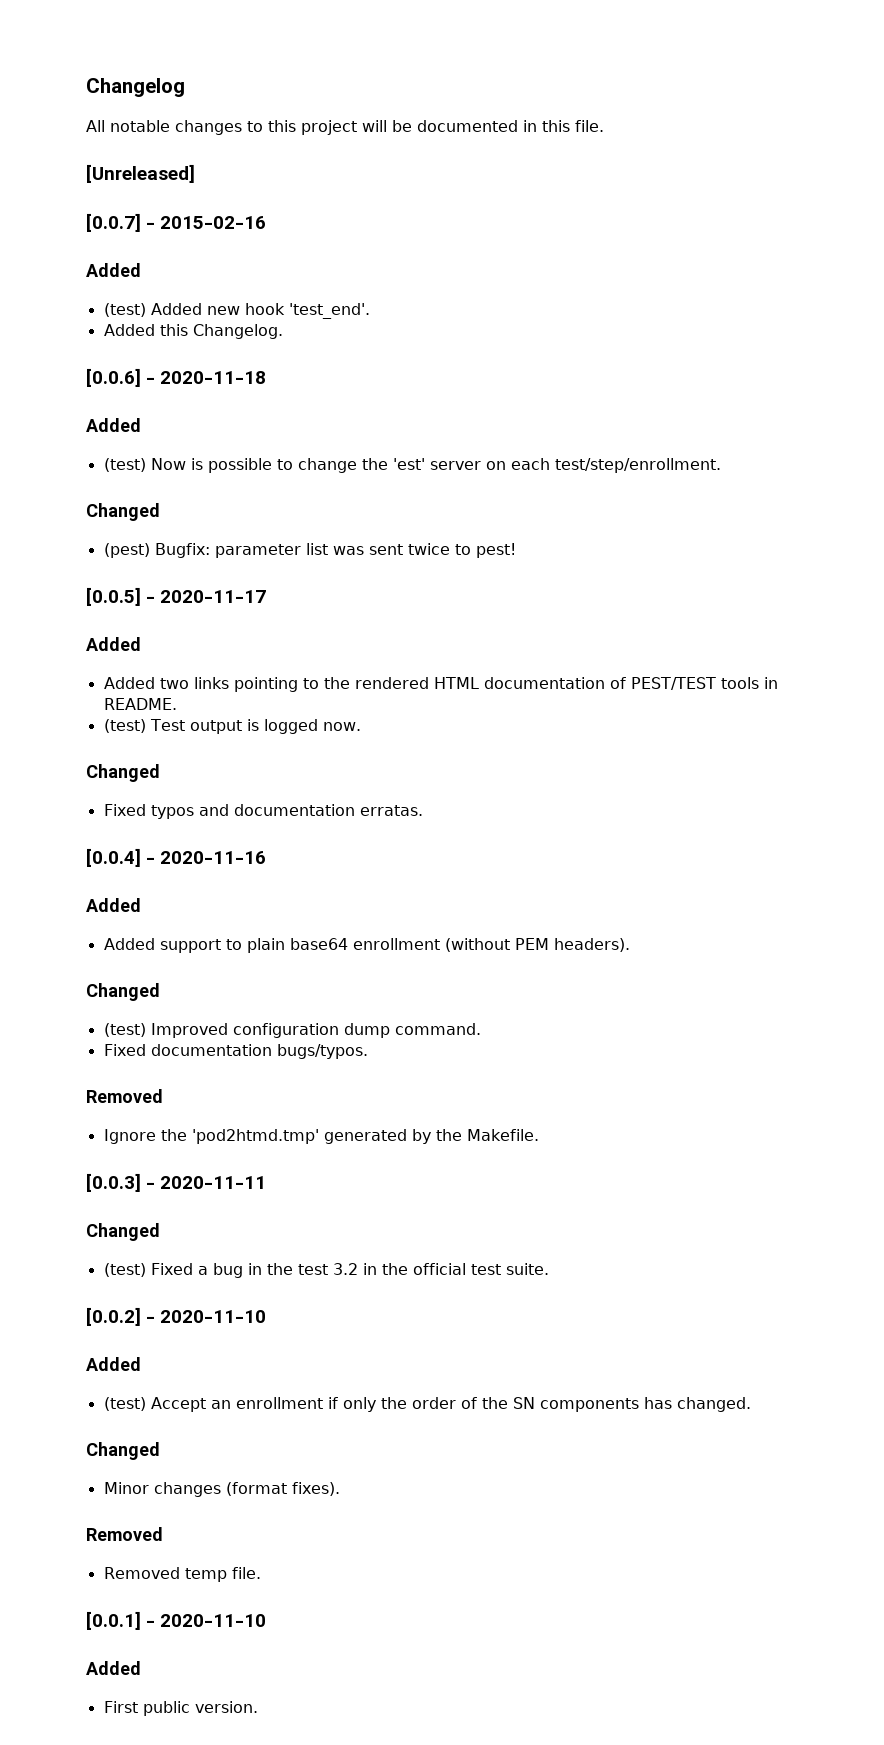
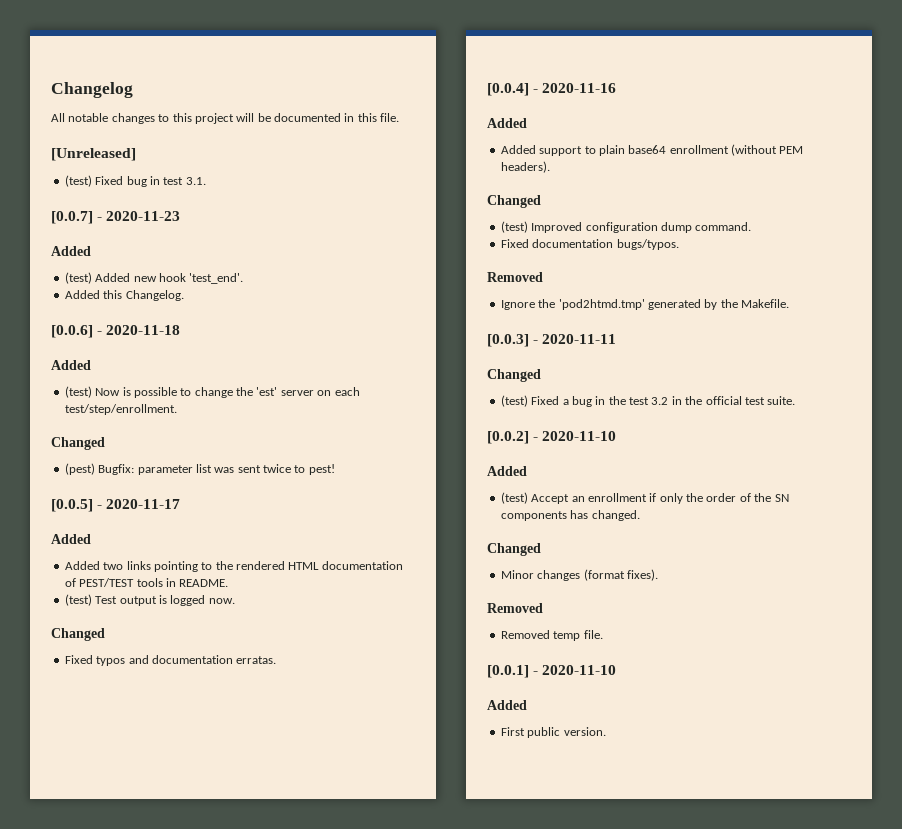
(195, 173) none -> [64,175,206,187] // (test) Fixed bug in test 3.1.
[160,216,267,229] 2015-02-16 -> [106,211,181,221] 2020-11-23

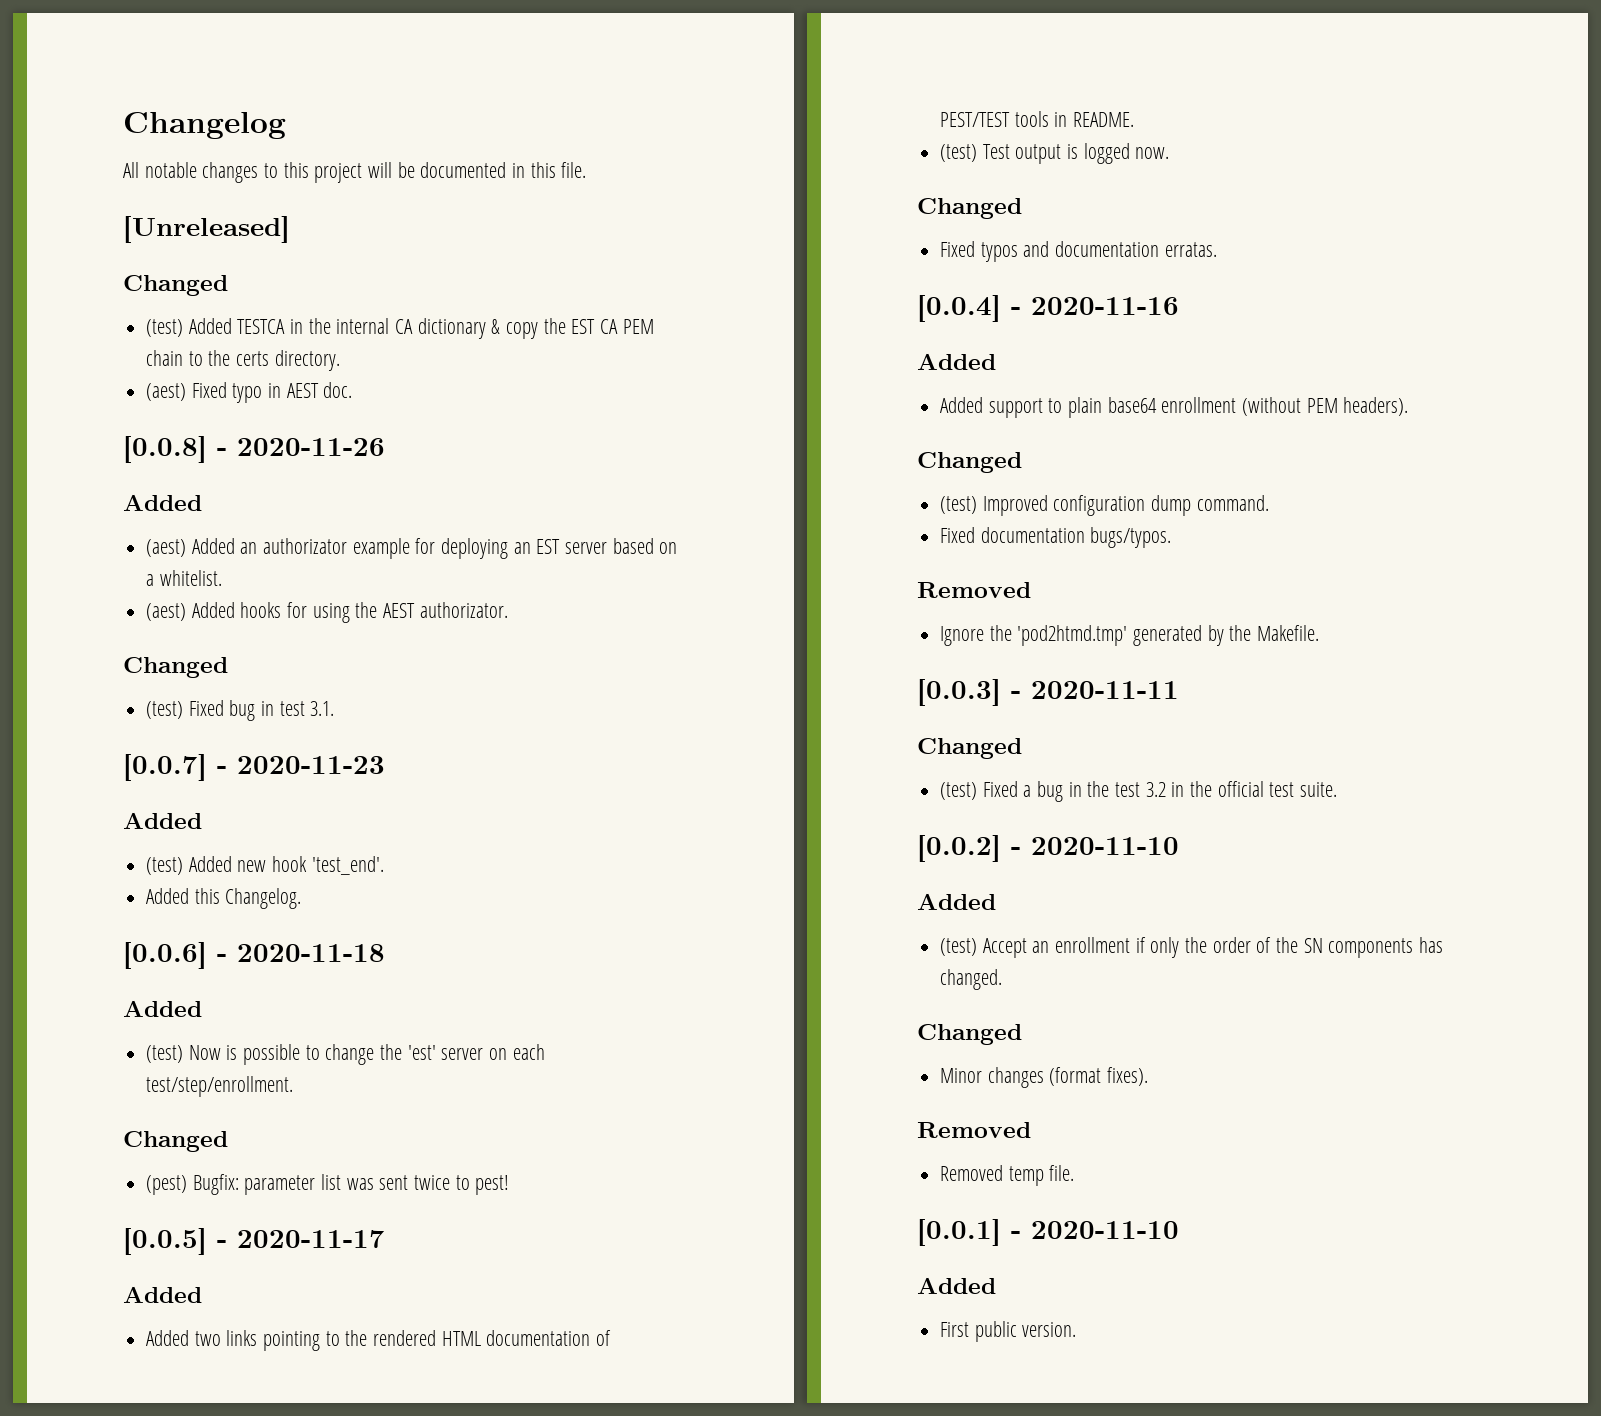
(136, 154) none -> [123,275,228,296] [146,318,654,339] [146,350,340,371] [146,382,353,403] [123,436,385,463] [123,494,202,511] [146,538,678,559] [146,570,222,586] [146,602,508,623] [123,657,228,678] // Changed // (test) Added TESTCA in the internal CA dictionary & copy the EST CA PEM chain to the certs directory. // (aest) Fixed typo in AEST doc. // [0.0.8] - 2020-11-26 // Added // (aest) Added an authorizator example for deploying an EST server based on a whitelist. // (aest) Added hooks for using the AEST authorizator. // Changed

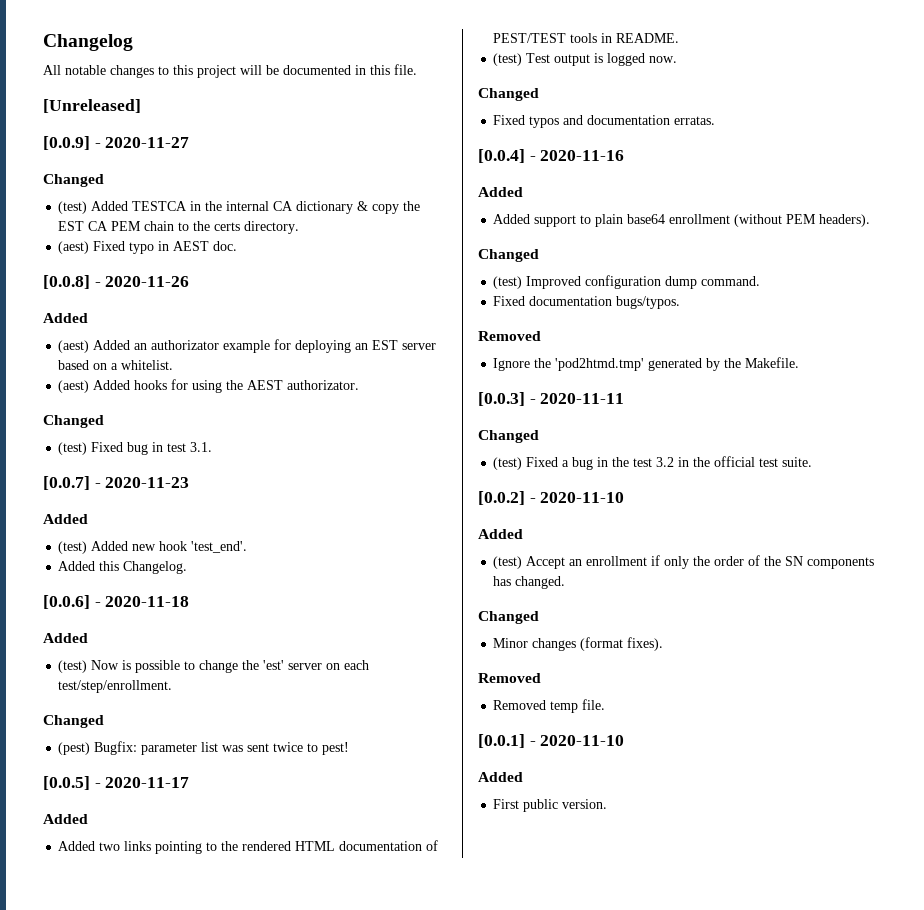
(290, 229) none -> [43,136,190,150] // [0.0.9] - 2020-11-27

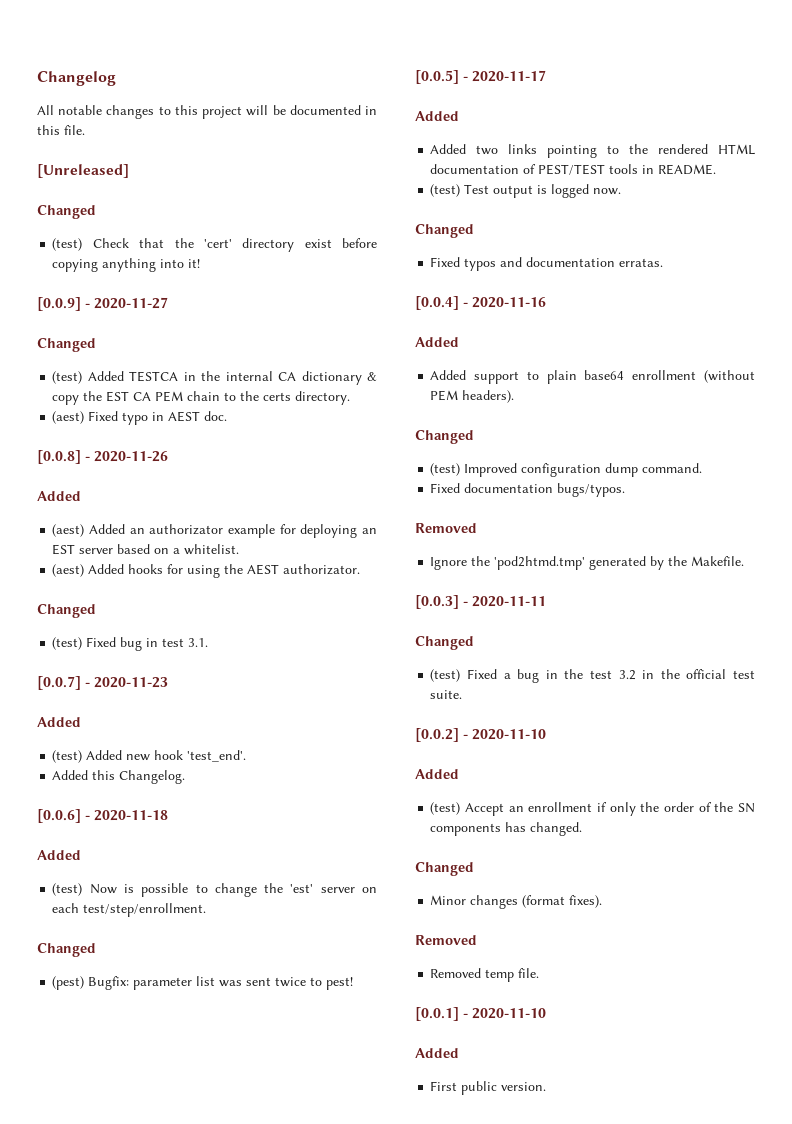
(141, 106) none -> [37,205,96,219] [52,238,377,252] [52,258,201,272] // Changed // (test) Check that the 'cert' directory exist before copying anything into it!

